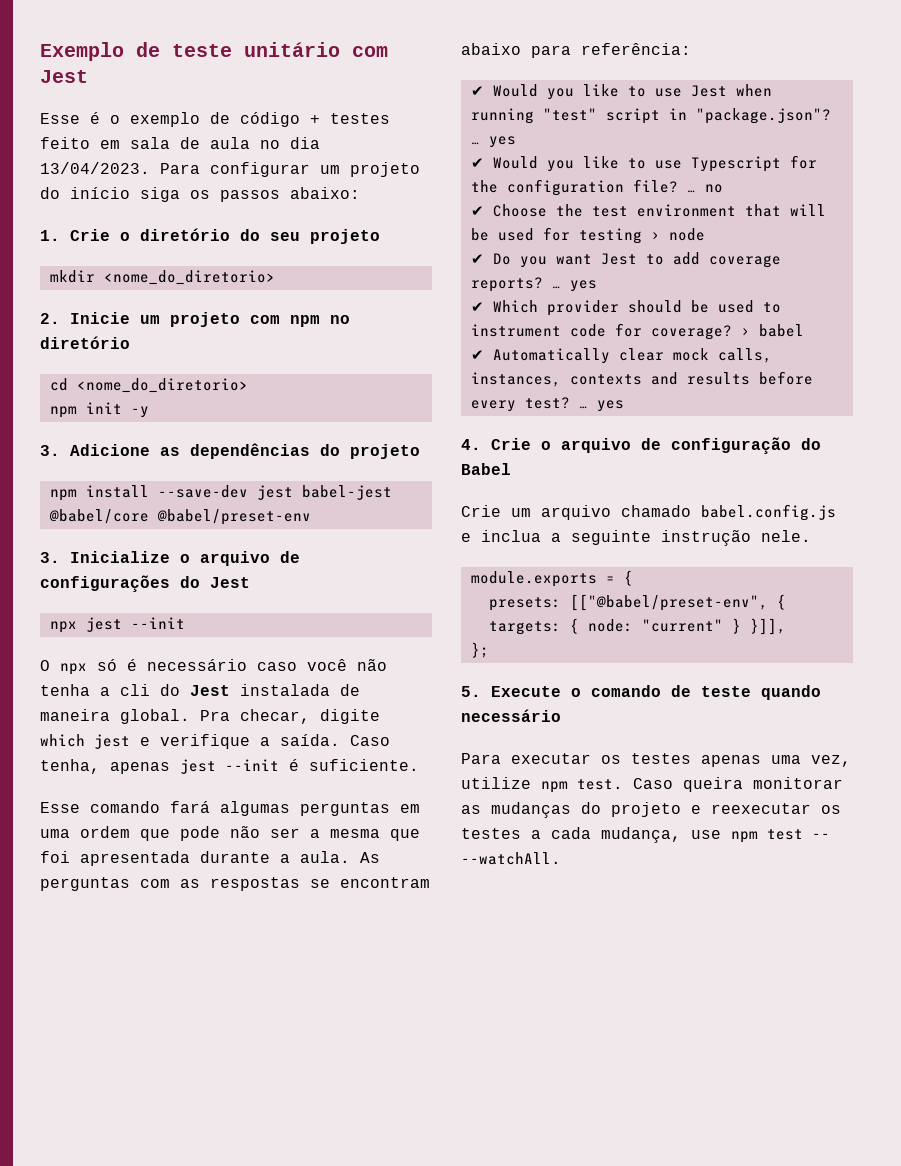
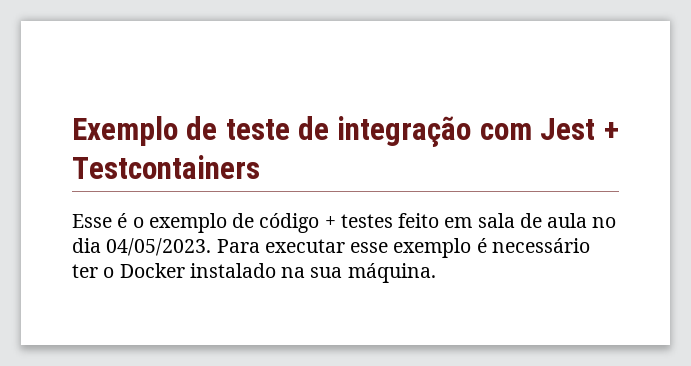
[244,42,340,57] unitário -> [298,116,472,147] de integração
(88, 76) none -> [603,122,619,140] [72,155,260,179] + Testcontainers
[40,162,420,177] [40,187,360,202] [40,228,380,244] [49,270,275,285] [40,312,350,327] [40,336,130,349] [49,378,248,393] [49,402,149,418] [40,443,420,459] [49,485,392,501] [48,509,311,525] [40,551,300,566] [40,575,250,592] [49,617,185,633] [40,659,387,675] [40,684,360,696] [40,709,380,724] [40,734,390,749] [40,759,419,774] [40,801,420,816] [40,826,420,841] [40,851,380,866] [40,877,430,891] [461,43,691,58] [470,84,772,100] [470,108,831,124] [470,136,516,148] [470,155,817,172] [470,179,723,196] [470,204,826,217] [470,227,705,244] [470,252,781,268] [470,277,597,292] [470,300,781,316] [470,323,804,340] [470,348,772,364] [470,371,813,387] [470,397,624,412] [461,437,821,454] [461,463,511,475] [461,504,836,521] [461,530,811,546] [470,570,633,587] [488,594,786,611] [488,618,786,635] [470,642,489,658] [461,685,821,700] [461,709,561,722] [461,753,851,767] [461,777,843,793] [461,802,841,818] [461,827,830,843] [461,852,561,865] 13/04/2023. Para configurar um projeto do início siga os passos abaixo: // 1. Crie o diretório do seu projeto // mkdir <nome_do_diretorio> // 2. Inicie um projeto com npm no diretório // cd <nome_do_diretorio> // npm init -y // 3. Adicione as dependências do projeto // npm install --save-dev jest babel-jest @babel/core @babel/preset-env // 3. Inicialize o arquivo de configurações do Jest // npx jest --init // O npx só é necessário caso você não tenha a cli do Jest instalada de maneira global. Pra checar, digite which jest e verifique a saída. Caso tenha, apenas jest --init é suficiente. // Esse comando fará algumas perguntas em uma ordem que pode não ser a mesma que foi apresentada durante a aula. As perguntas com as respostas se encontram abaixo para referência: // ✔ Would you like to use Jest when running "test" script in "package.json"? … yes // ✔ Would you like to use Typescript for the configuration file? … no // ✔ Choose the test environment that will be used for testing › node // ✔ Do you want Jest to add coverage reports? … yes // ✔ Which provider should be used to instrument code for coverage? › babel // ✔ Automatically clear mock calls, instances, contexts and results before every test? … yes // 4. Crie o arquivo de configuração do Babel // Crie um arquivo chamado babel.config.js e inclua a seguinte instrução nele. // module.exports = { // presets: [["@babel/preset-env", { targets: { node: "current" } }]], // }; // 5. Execute o comando de teste quando necessário // Para executar os testes apenas uma vez, utilize npm test. Caso queira monitorar as mudanças do projeto e reexecutar os testes a cada mudança, use npm test -- --watchAll. -> [106,238,590,258] [72,263,436,283] 04/05/2023. Para executar esse exemplo é necessário ter o Docker instalado na sua máquina.

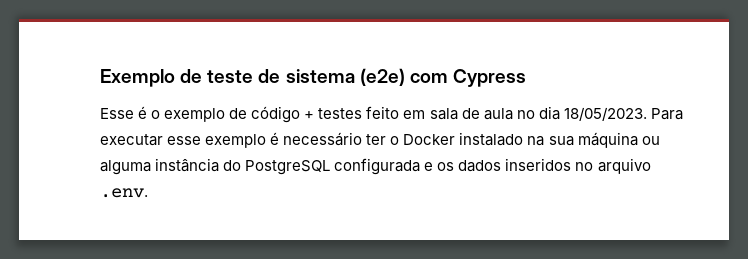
[337,116,619,147] [72,155,260,179] integração com Jest + Testcontainers -> [285,68,526,87] sistema (e2e) com Cypress
[106,238,212,256] 04/05/2023. -> [563,107,647,121] 18/05/2023.
[347,263,436,283] máquina. -> [577,132,660,148] [100,158,651,175] [100,188,148,198] máquina ou alguma instância do PostgreSQL configurada e os dados inseridos no arquivo .env.

